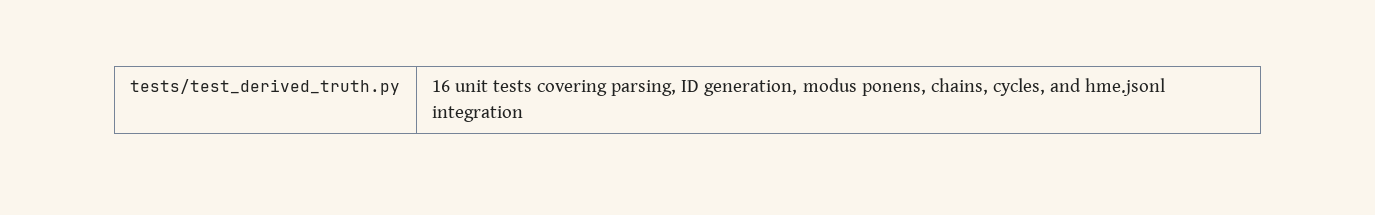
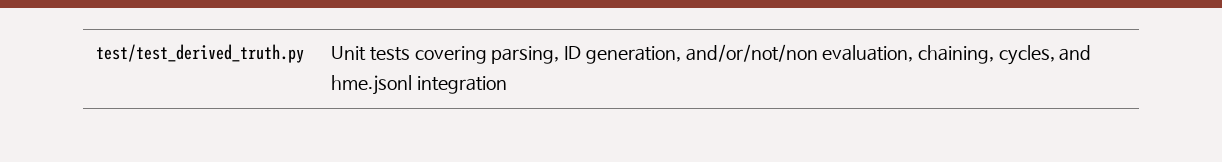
[129,79,400,95] [431,80,488,92] tests/test_derived_truth.py | 16 unit -> [96,44,305,63] [331,46,367,61] test/test_derived_truth.py | Unit
[802,78,988,96] modus ponens, chains, -> [685,44,994,64] and/or/not/non evaluation, chaining,

